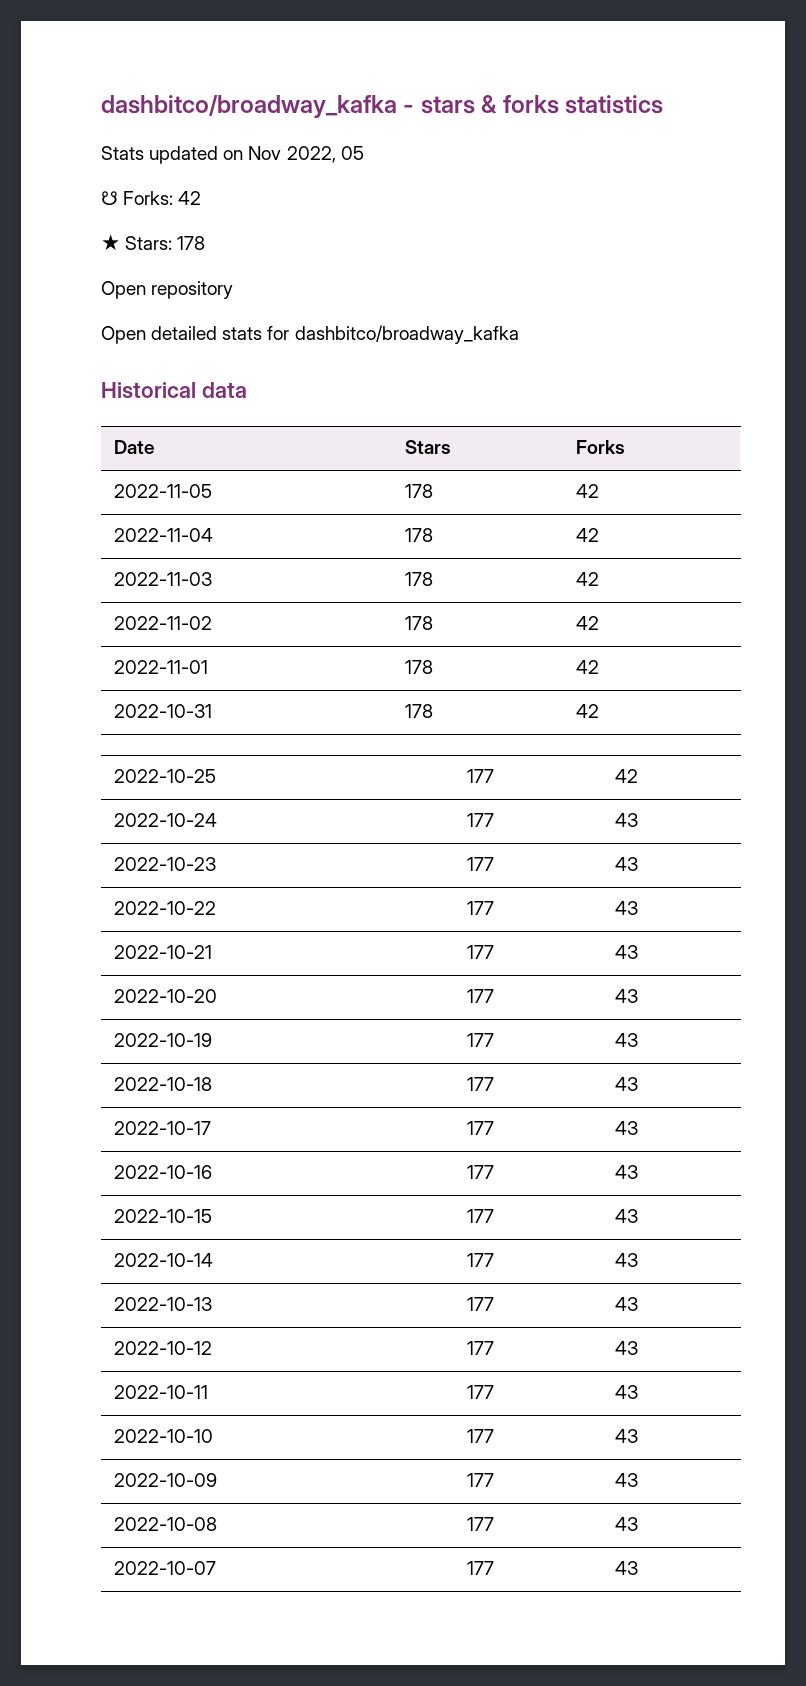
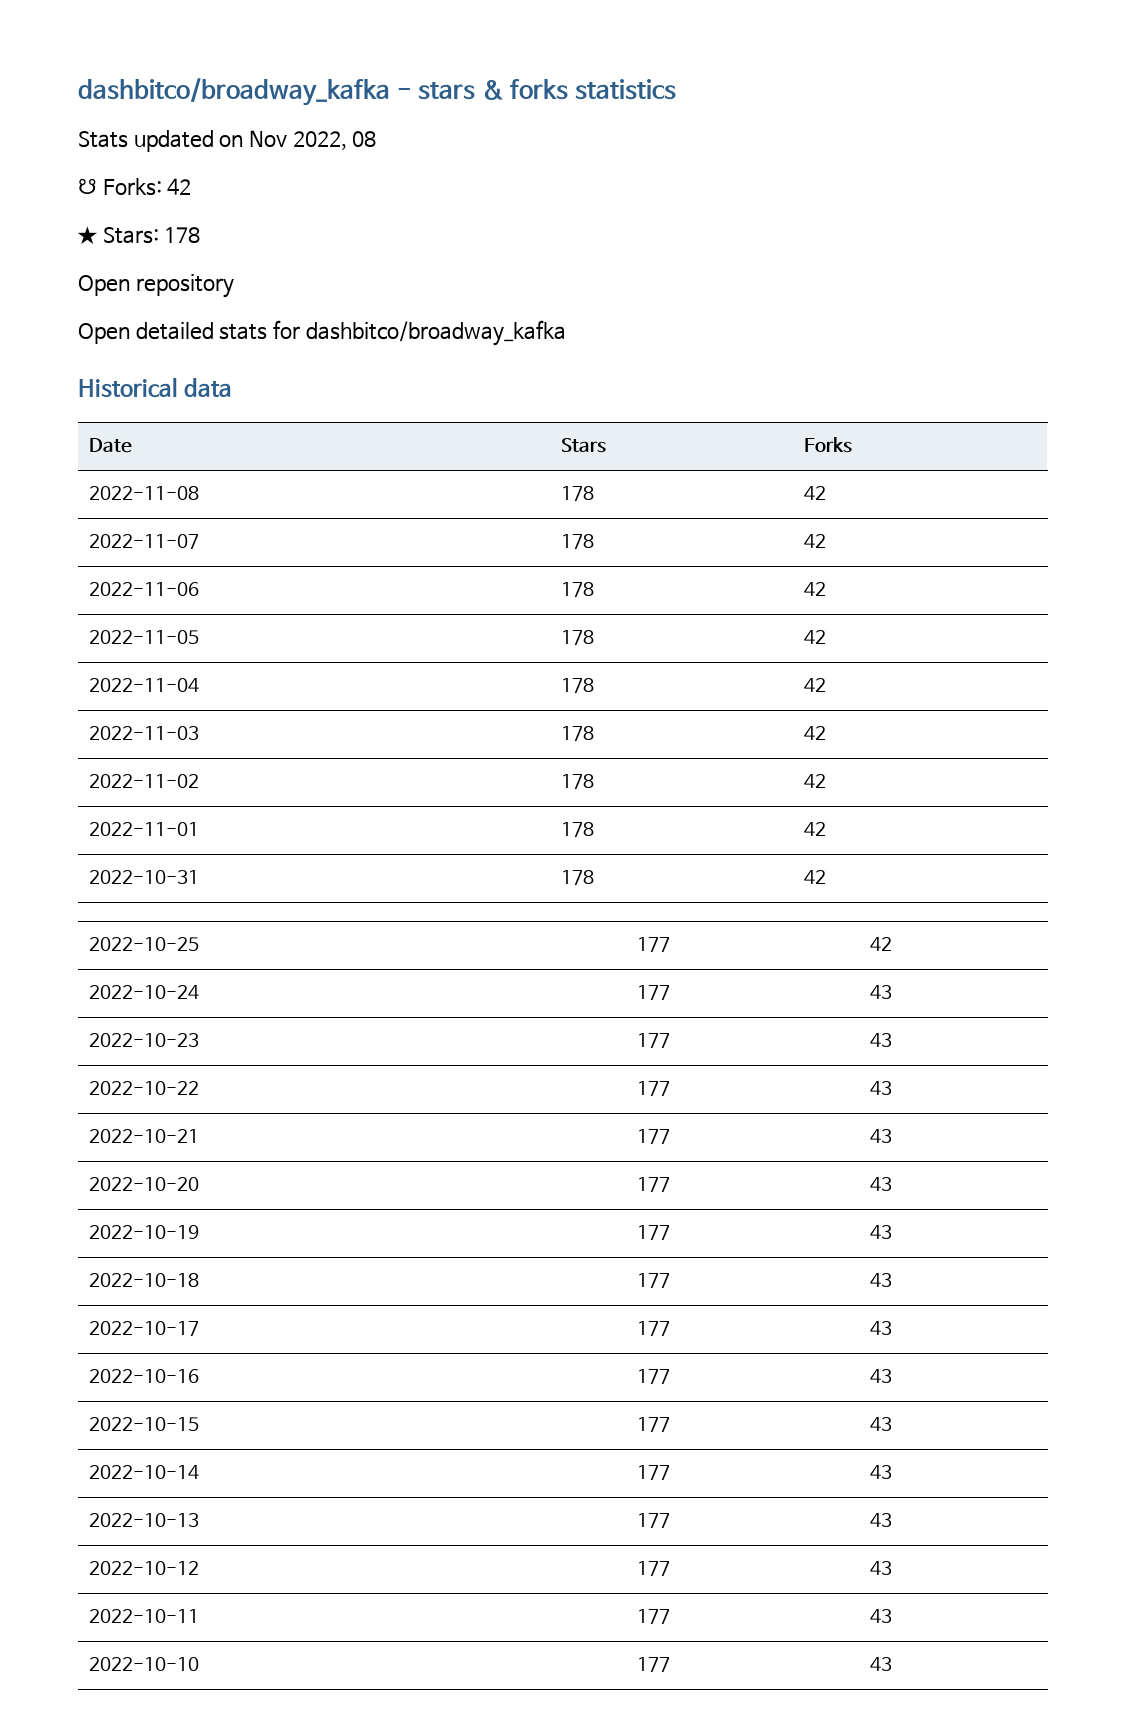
[340,146,364,160] 05 -> [352,131,377,147] 08
(626, 447) none -> [89,486,200,500] [561,486,595,501] [804,486,827,500] [89,534,200,549] [561,534,595,549] [804,534,827,548] [89,582,200,596] [561,582,595,597] [804,582,827,596] // 2022-11-08 | 178 | 42 // 2022-11-07 | 178 | 42 // 2022-11-06 | 178 | 42
[114,1473,218,1487] [467,1473,495,1487] [615,1473,639,1487] [114,1517,218,1531] [467,1517,495,1531] [615,1517,639,1531] [114,1561,217,1575] [467,1561,495,1575] [615,1561,639,1575] // 2022-10-09 | 177 | 43 // 2022-10-08 | 177 | 43 // 2022-10-07 | 177 | 43 -> (893, 1664) none

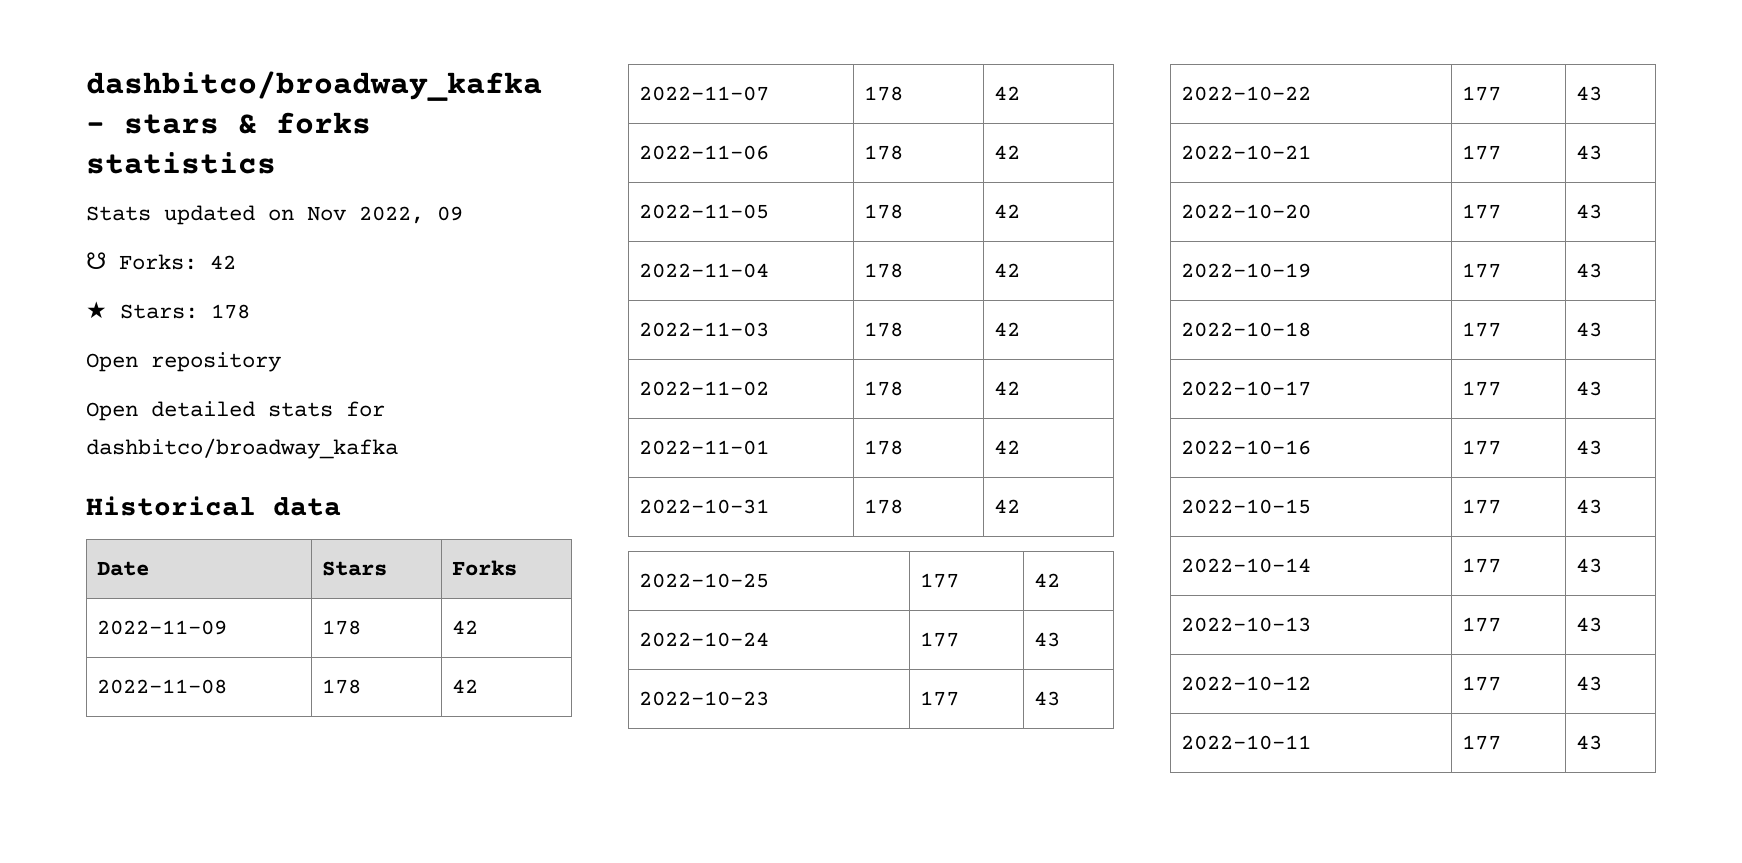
[352,131,377,147] 08 -> [437,206,463,221] 09
(853, 445) none -> [96,620,227,635] [321,620,361,635] [451,620,478,634] // 2022-11-09 | 178 | 42
[89,1657,200,1671] [637,1657,671,1672] [870,1657,893,1671] // 2022-10-10 | 177 | 43 -> (1602, 742) none

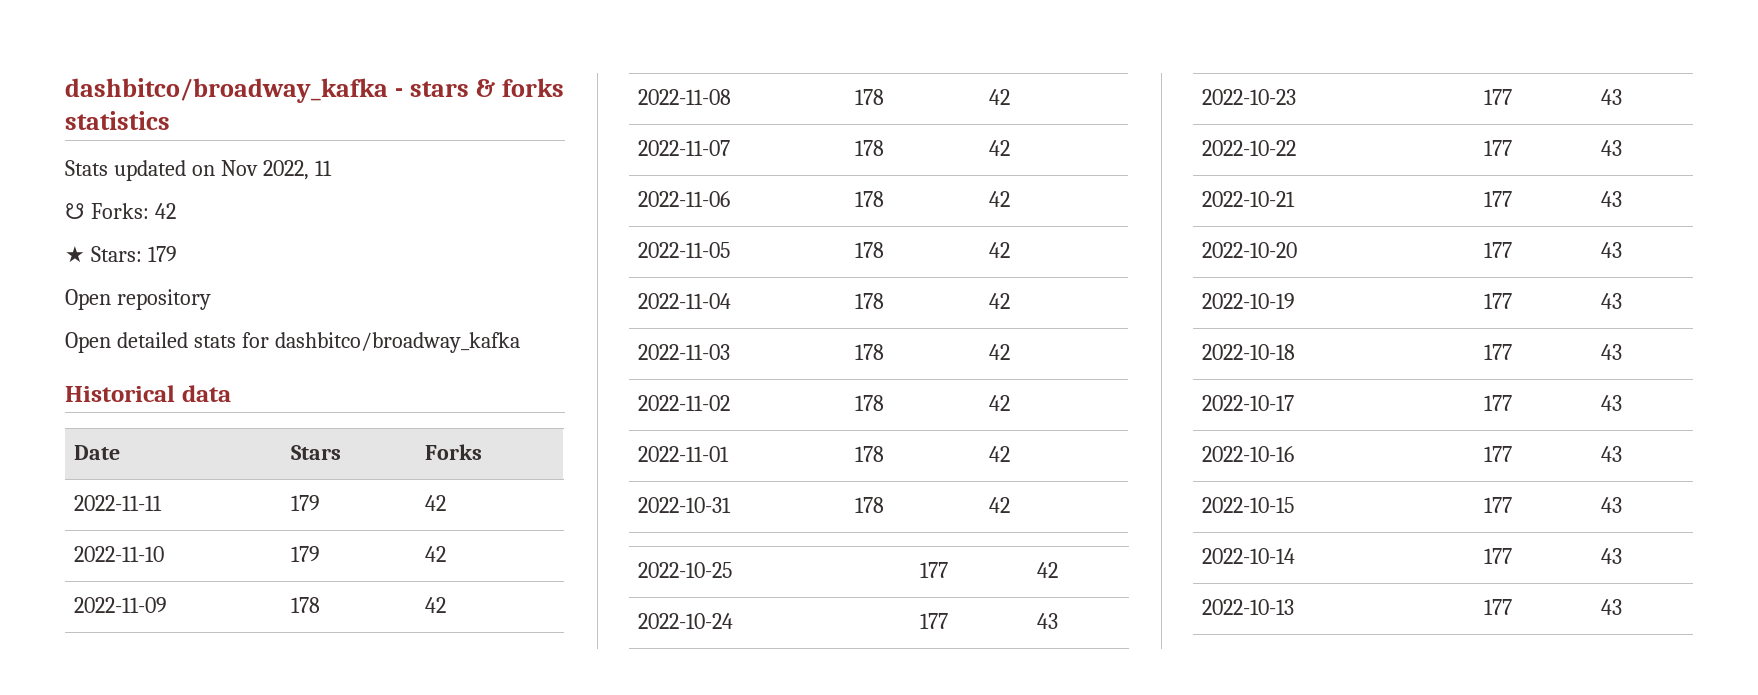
[437,206,463,221] 09 -> [314,160,332,176] 11
[211,304,250,319] 178 -> [147,246,177,262] 179
(517, 568) none -> [74,495,163,511] [291,495,321,511] [425,495,447,511] [74,546,165,562] [291,546,321,562] [425,546,447,562] // 2022-11-11 | 179 | 42 // 2022-11-10 | 179 | 42
[1180,676,1311,691] [1461,676,1501,691] [1575,676,1602,691] [1180,735,1311,750] [1461,735,1501,750] [1575,735,1602,750] // 2022-10-12 | 177 | 43 // 2022-10-11 | 177 | 43 -> (1623, 607) none

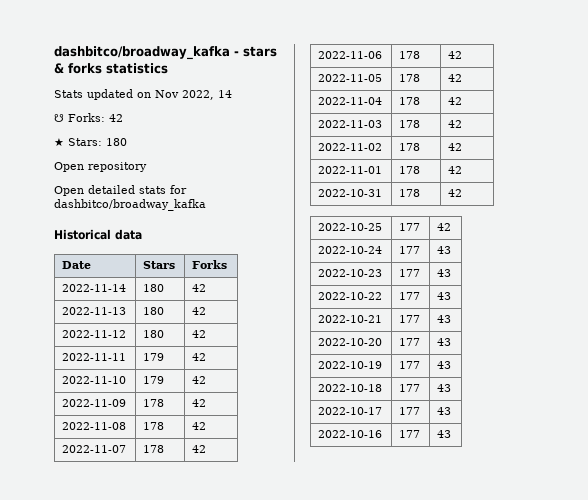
[314,160,332,176] 11 -> [218,90,232,98] 14
[147,246,177,262] 179 -> [106,138,127,146] 180
(483, 452) none -> [62,284,127,292] [143,284,165,292] [192,284,207,292] [62,307,127,315] [143,307,165,315] [192,307,207,315] [62,330,127,338] [143,330,165,338] [192,330,207,338] // 2022-11-14 | 180 | 42 // 2022-11-13 | 180 | 42 // 2022-11-12 | 180 | 42
[1202,497,1295,513] [1484,497,1513,513] [1601,497,1623,513] [1202,548,1296,564] [1484,548,1513,564] [1601,548,1623,564] [1202,599,1295,615] [1484,599,1513,615] [1601,599,1623,615] // 2022-10-15 | 177 | 43 // 2022-10-14 | 177 | 43 // 2022-10-13 | 177 | 43 -> (452, 434) none

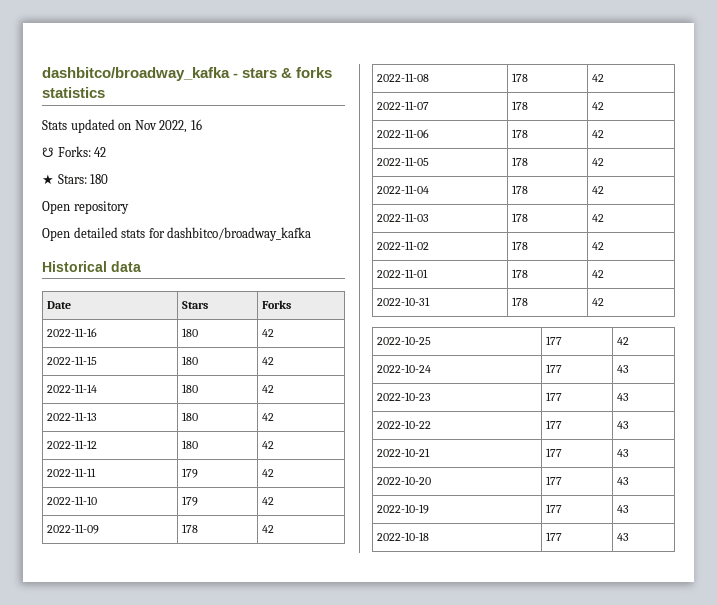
[218,90,232,98] 14 -> [190,119,202,130] 16
(228, 264) none -> [47,328,98,337] [182,328,199,337] [262,329,275,337] [47,356,98,365] [182,356,199,365] [262,357,275,365] // 2022-11-16 | 180 | 42 // 2022-11-15 | 180 | 42
[318,407,383,415] [399,407,421,415] [437,407,452,415] [318,430,383,438] [399,430,421,438] [437,430,452,438] // 2022-10-17 | 177 | 43 // 2022-10-16 | 177 | 43 -> (630, 537) none

